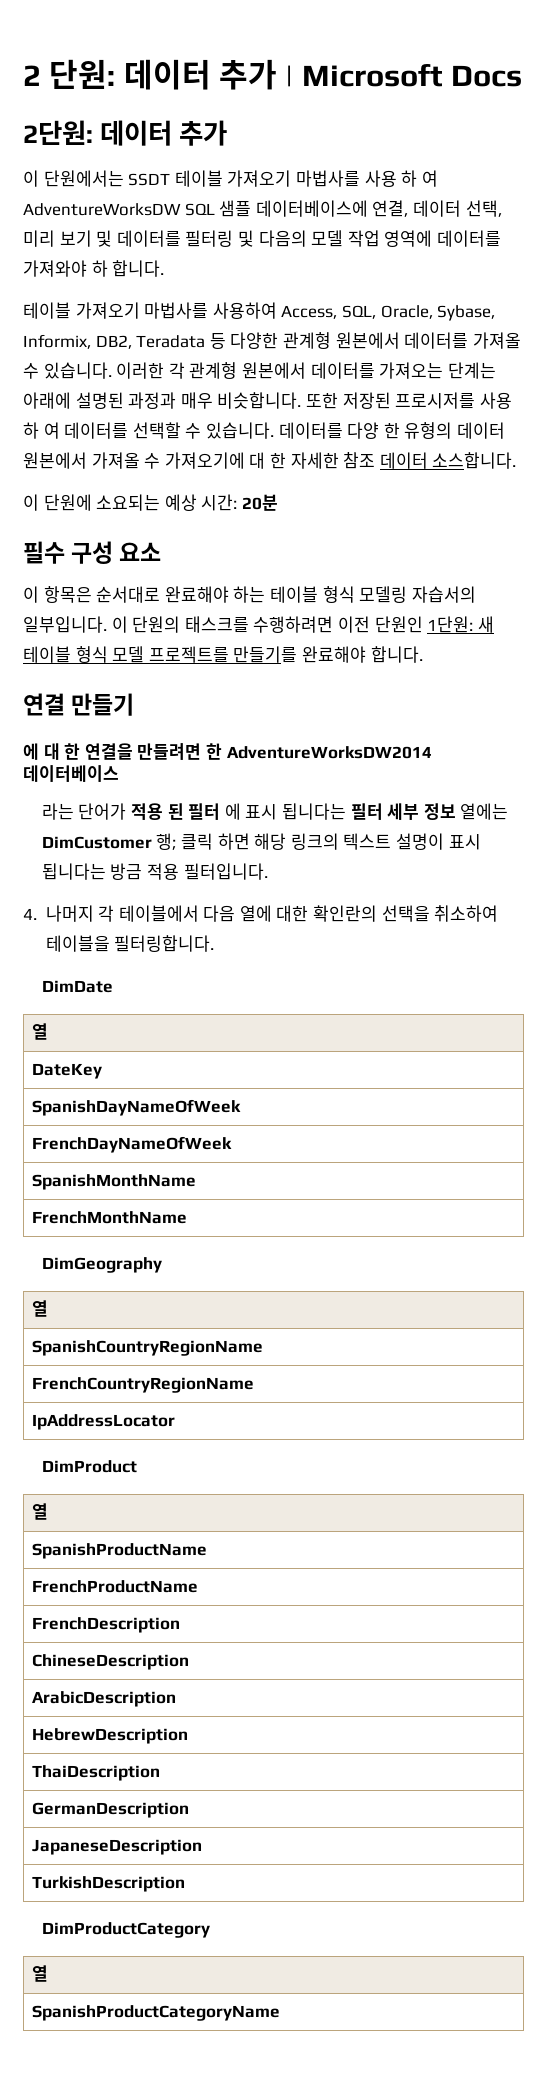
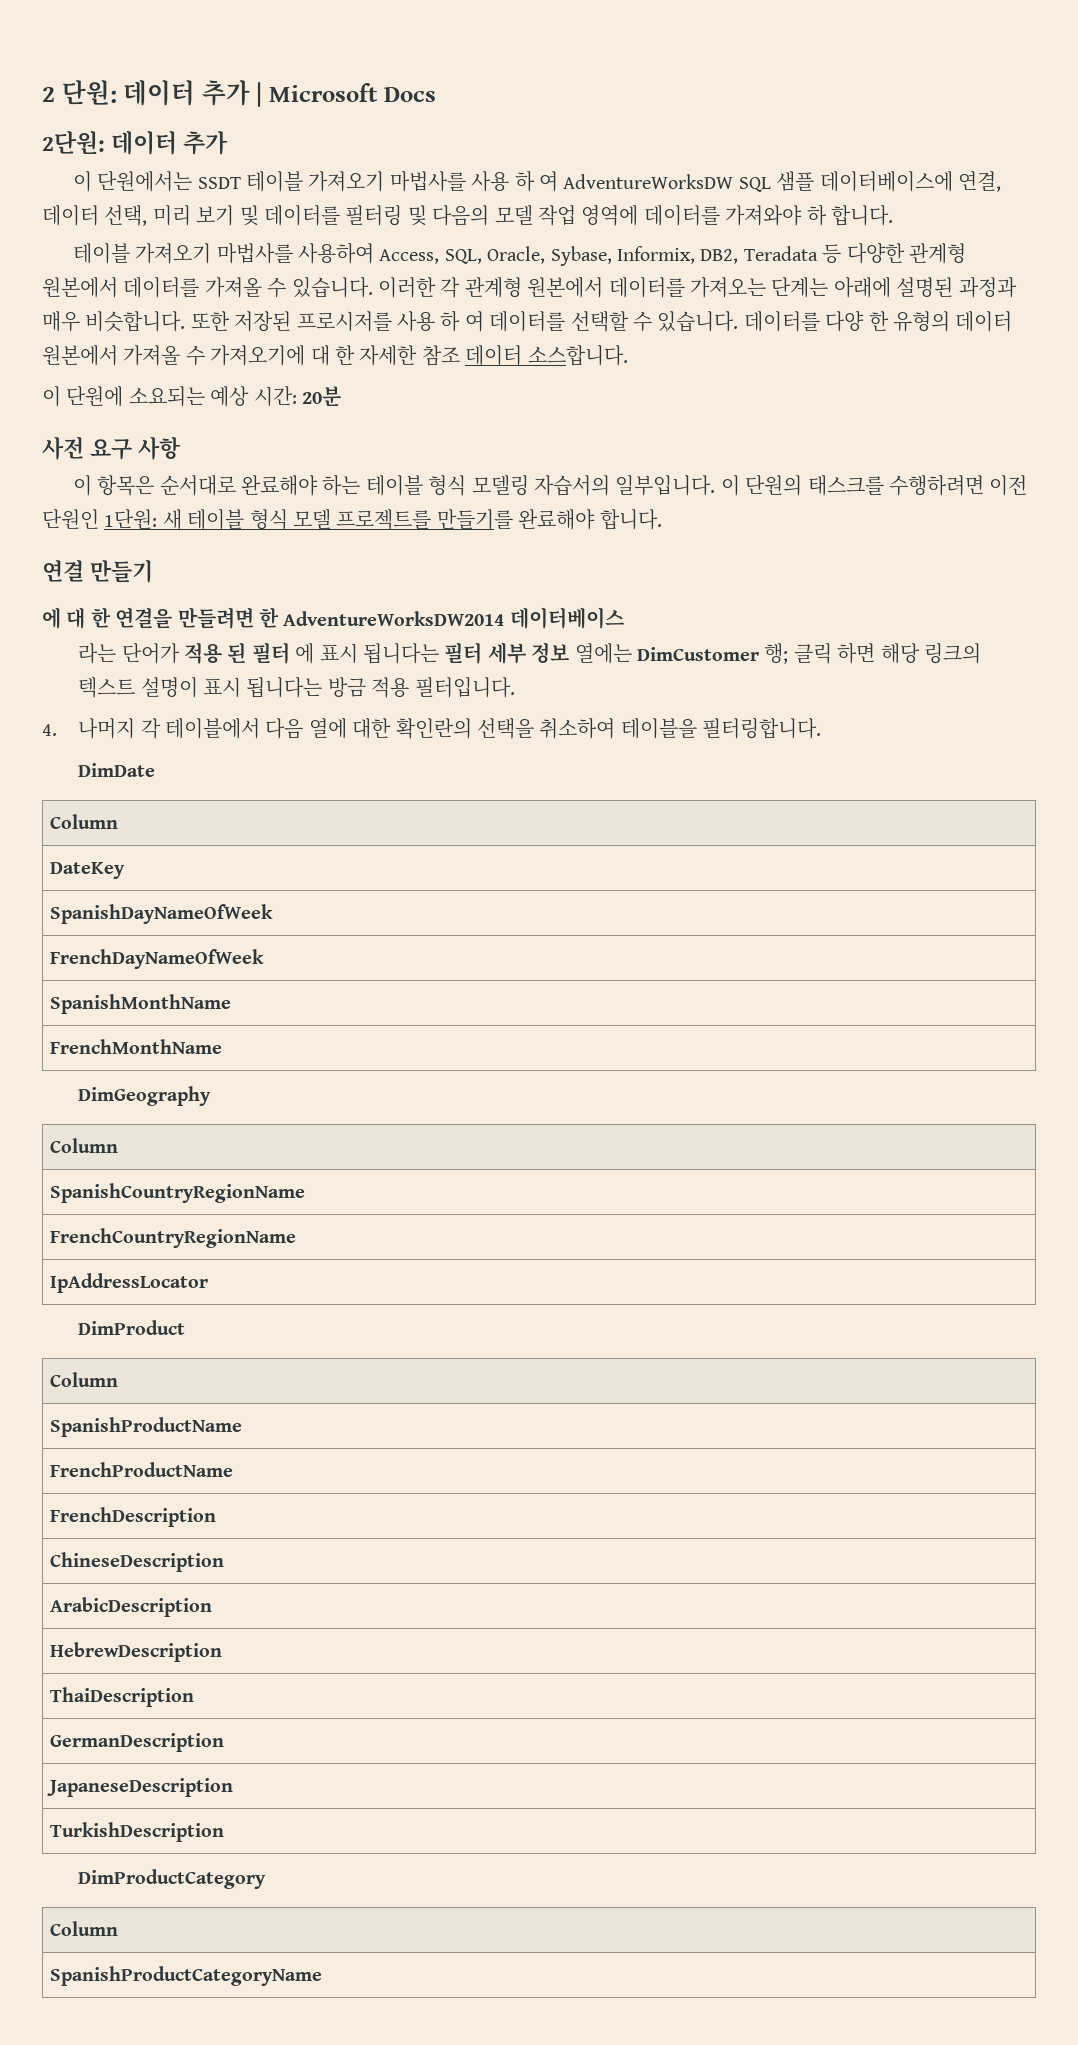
[23,541,162,564] 필수 구성 요소 -> [42,436,181,460] 사전 요구 사항
[31,1023,48,1040] 열 -> [50,814,119,829] Column
[31,1300,48,1317] 열 -> [50,1138,119,1153] Column
[31,1503,48,1520] 열 -> [50,1372,119,1387] Column
[31,1965,48,1982] 열 -> [50,1921,119,1936] Column

